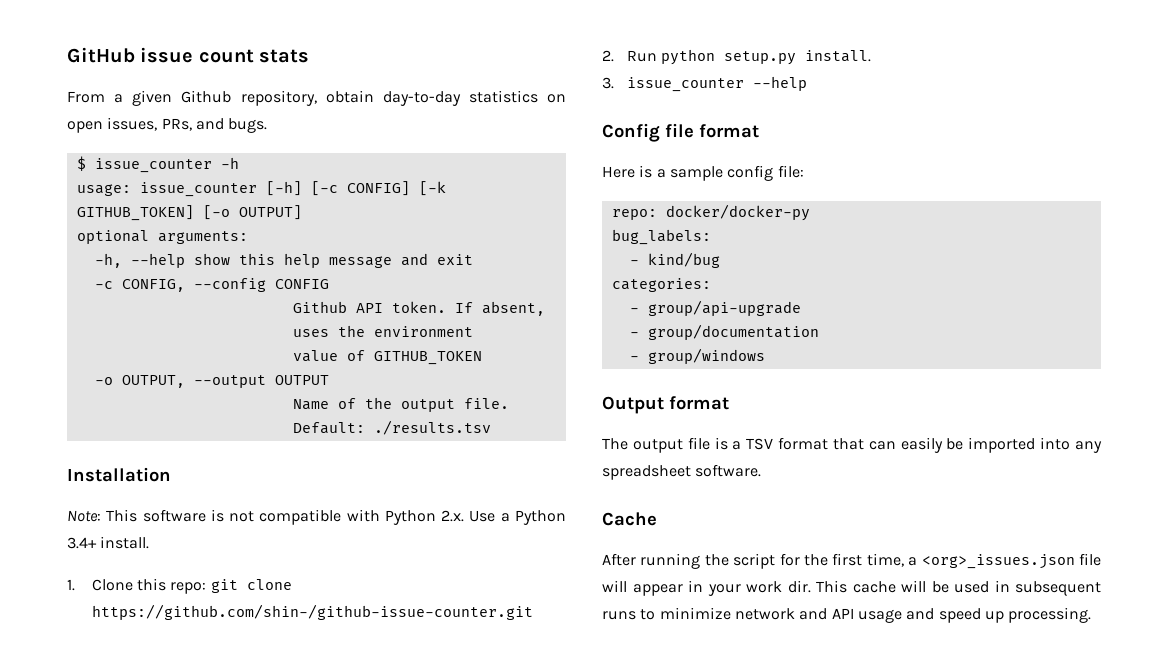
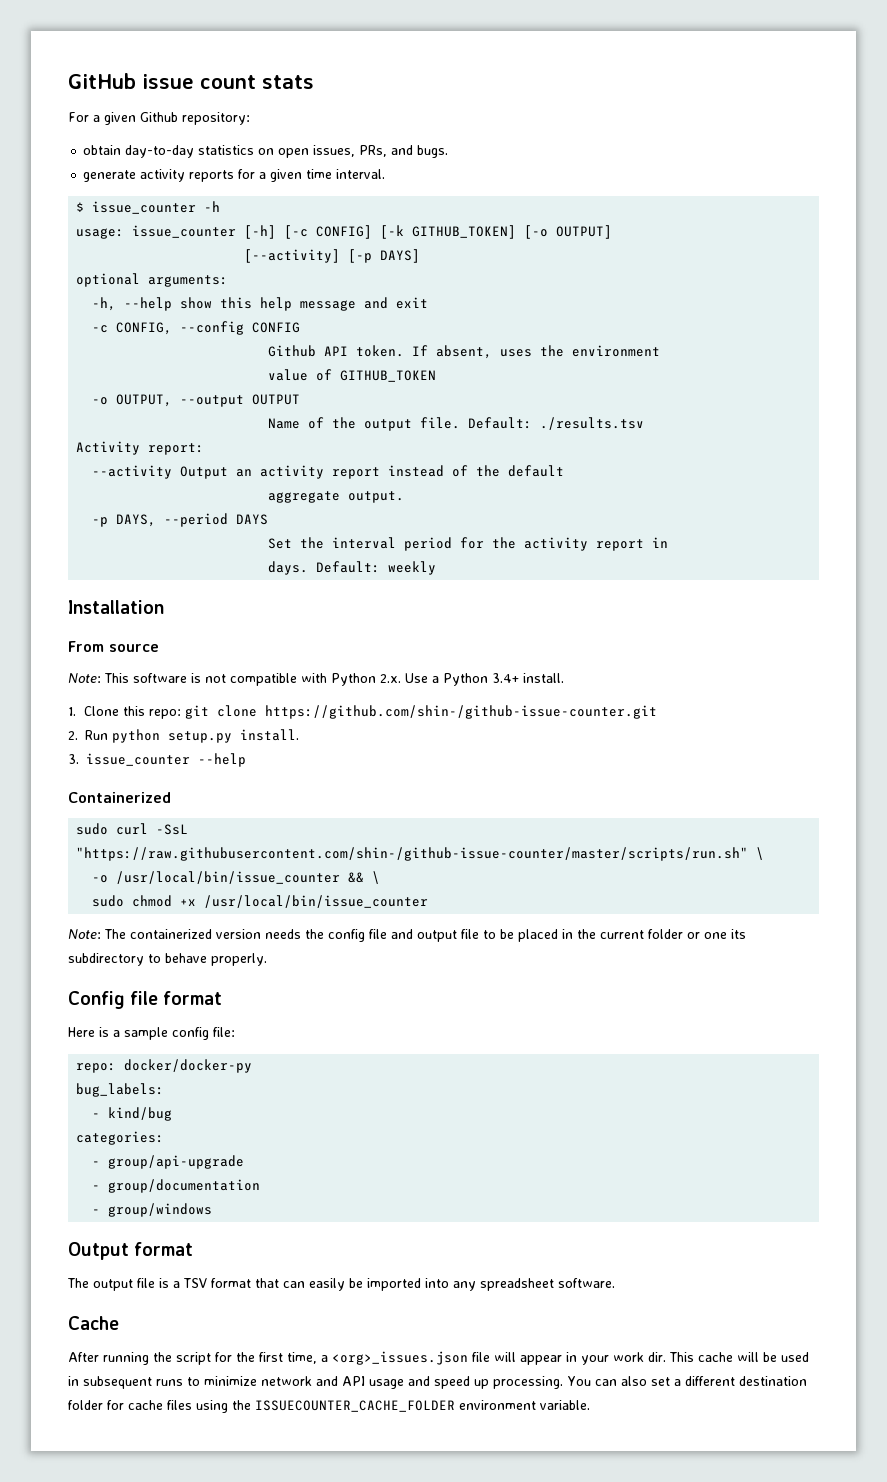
[67,91,105,103] From -> [68,112,89,122] For
[240,90,317,106] repository, -> [182,112,250,125] repository: //
(268, 125) none -> [83,169,386,182] // generate activity reports for a given time interval.
(302, 212) none -> [244,249,421,263] // [--activity] [-p DAYS]
(491, 427) none -> [76,441,205,455] [92,465,565,479] [268,491,405,503] [92,513,269,527] [268,537,669,551] [268,561,437,575] // Activity report: // --activity Output an activity report instead of the default // aggregate output. // -p DAYS, --period DAYS // Set the interval period for the activity report in // days. Default: weekly
(171, 474) none -> [68,641,159,652] // From source
(807, 83) none -> [68,792,171,803] [76,823,189,835] [76,847,765,861] [92,871,381,884] [92,895,429,908] [68,929,746,942] [68,953,267,966] // Containerized // sudo curl -SsL "https://raw.githubusercontent.com/shin-/github-issue-counter/master/scripts/run.sh" \ // -o /usr/local/bin/issue_counter && \ // sudo chmod +x /usr/local/bin/issue_counter // Note: The containerized version needs the config file and output file to be placed in the current folder or one its subdirectory to behave properly.
(1092, 615) none -> [567,1376,807,1386] [68,1400,590,1413] You can also set a different destination folder for cache files using the ISSUECOUNTER_CACHE_FOLDER environment variable.

